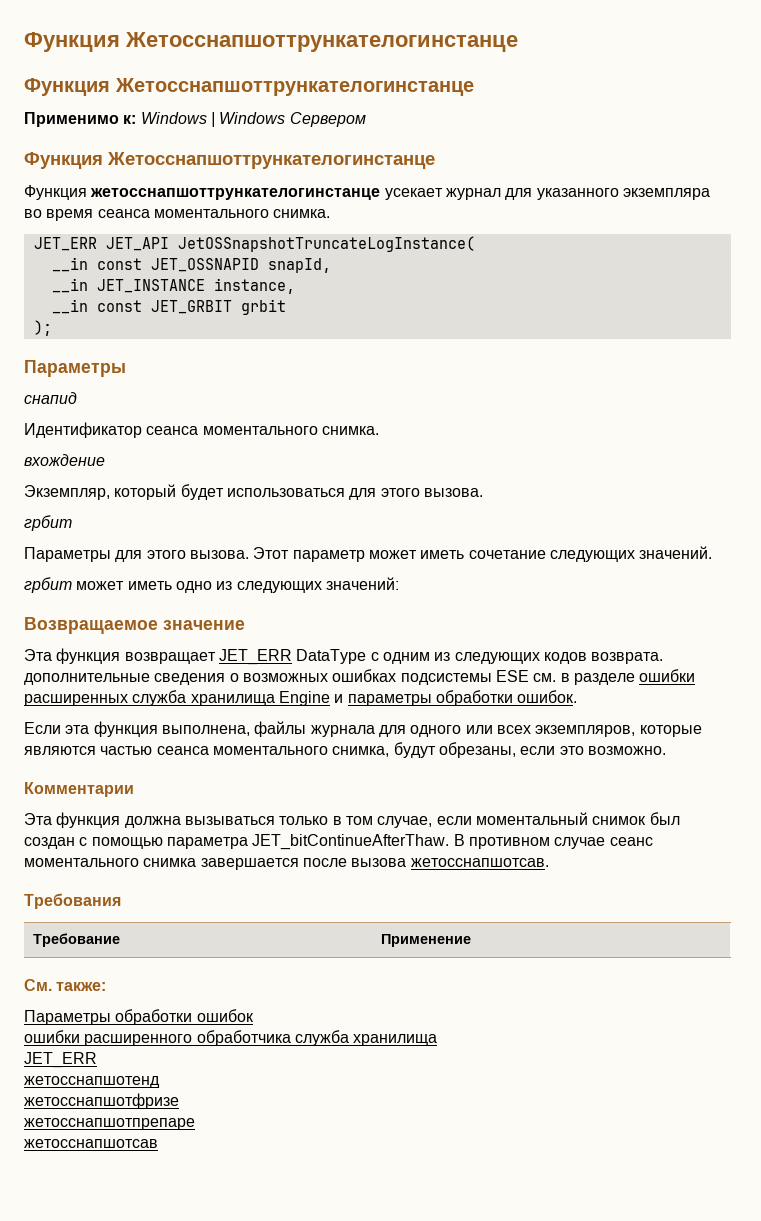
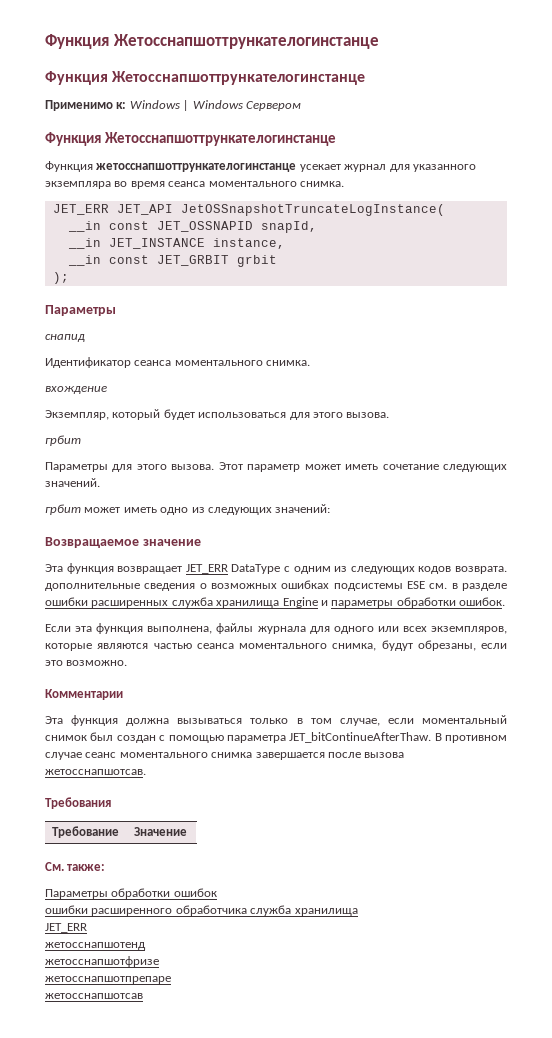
[380,934,471,947] Применение -> [134,827,188,836] Значение

